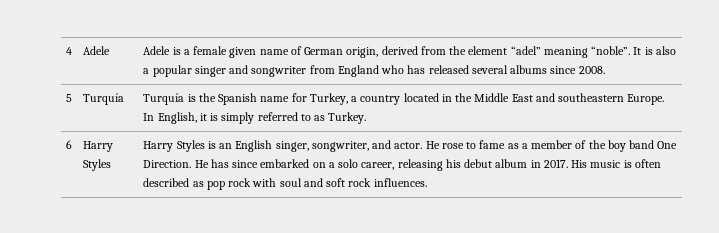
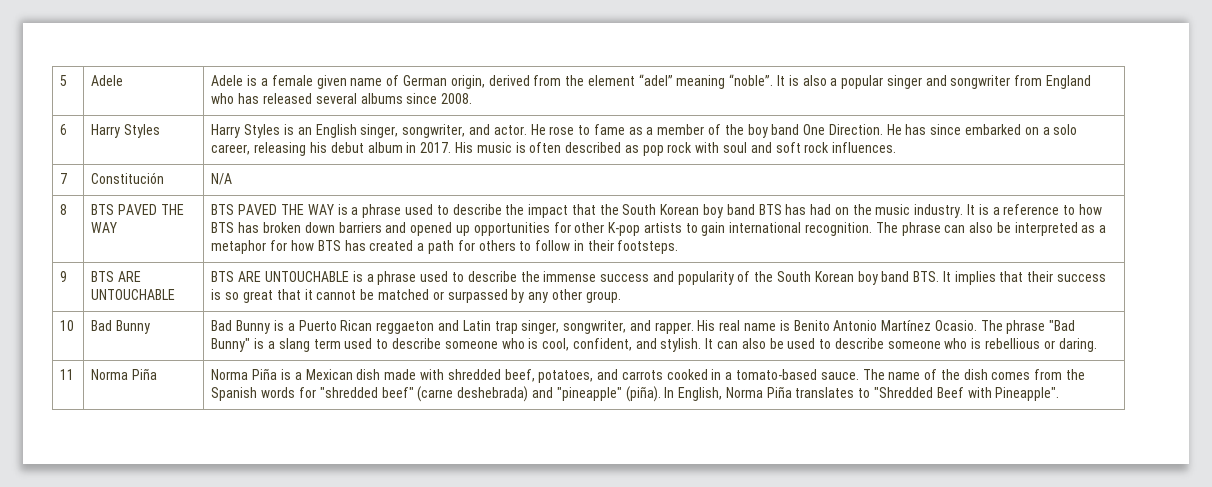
[66,47,73,55] 4 -> [60,75,68,86] 5
[66,94,73,102] [83,93,125,105] [143,93,665,105] [143,112,367,124] // 5 | Turquía | Turquía is the Spanish name for Turkey, a country located in the Middle East and southeastern Europe. In English, it is simply referred to as Turkey. -> (473, 98) none
(427, 182) none -> [60,173,68,184] [91,172,165,184] [211,173,233,185] [60,204,68,215] [91,204,185,215] [91,222,118,233] [211,204,1102,218] [211,222,1107,236] [211,240,679,254] [60,271,68,282] [91,271,142,282] [91,289,176,300] [211,271,1106,285] [211,289,621,303] [60,320,75,331] [91,320,151,334] [211,320,1076,334] [211,338,1097,352] [60,369,75,380] [91,368,158,380] [211,368,1085,383] [211,386,1060,402] // 7 | Constitución | N/A // 8 | BTS PAVED THE WAY | BTS PAVED THE WAY is a phrase used to describe the impact that the South Korean boy band BTS has had on the music industry. It is a reference to how BTS has broken down barriers and opened up opportunities for other K-pop artists to gain international recognition. The phrase can also be interpreted as a metaphor for how BTS has created a path for others to follow in their footsteps. // 9 | BTS ARE UNTOUCHABLE | BTS ARE UNTOUCHABLE is a phrase used to describe the immense success and popularity of the South Korean boy band BTS. It implies that their success is so great that it cannot be matched or surpassed by any other group. // 10 | Bad Bunny | Bad Bunny is a Puerto Rican reggaeton and Latin trap singer, songwriter, and rapper. His real name is Benito Antonio Martínez Ocasio. The phrase "Bad Bunny" is a slang term used to describe someone who is cool, confident, and stylish. It can also be used to describe someone who is rebellious or daring. // 11 | Norma Piña | Norma Piña is a Mexican dish made with shredded beef, potatoes, and carrots cooked in a tomato-based sauce. The name of the dish comes from the Spanish words for "shredded beef" (carne deshebrada) and "pineapple" (piña). In English, Norma Piña translates to "Shredded Beef with Pineapple".

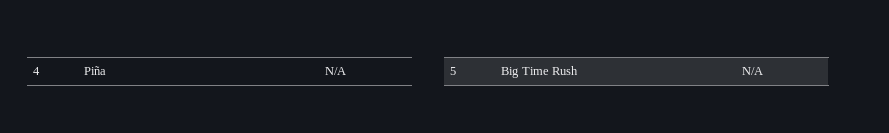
[60,75,68,86] [91,75,124,86] [211,74,1091,89] [211,93,473,104] [60,124,68,135] [91,124,161,138] [211,124,1078,138] [211,142,897,156] [60,173,68,184] [91,172,165,184] [211,173,233,185] [60,204,68,215] [91,204,185,215] [91,222,118,233] [211,204,1102,218] [211,222,1107,236] [211,240,679,254] [60,271,68,282] [91,271,142,282] [91,289,176,300] [211,271,1106,285] [211,289,621,303] [60,320,75,331] [91,320,151,334] [211,320,1076,334] [211,338,1097,352] [60,369,75,380] [91,368,158,380] [211,368,1085,383] [211,386,1060,402] 5 | Adele | Adele is a female given name of German origin, derived from the element “adel” meaning “noble”. It is also a popular singer and songwriter from England who has released several albums since 2008. // 6 | Harry Styles | Harry Styles is an English singer, songwriter, and actor. He rose to fame as a member of the boy band One Direction. He has since embarked on a solo career, releasing his debut album in 2017. His music is often described as pop rock with soul and soft rock influences. // 7 | Constitución | N/A // 8 | BTS PAVED THE WAY | BTS PAVED THE WAY is a phrase used to describe the impact that the South Korean boy band BTS has had on the music industry. It is a reference to how BTS has broken down barriers and opened up opportunities for other K-pop artists to gain international recognition. The phrase can also be interpreted as a metaphor for how BTS has created a path for others to follow in their footsteps. // 9 | BTS ARE UNTOUCHABLE | BTS ARE UNTOUCHABLE is a phrase used to describe the immense success and popularity of the South Korean boy band BTS. It implies that their success is so great that it cannot be matched or surpassed by any other group. // 10 | Bad Bunny | Bad Bunny is a Puerto Rican reggaeton and Latin trap singer, songwriter, and rapper. His real name is Benito Antonio Martínez Ocasio. The phrase "Bad Bunny" is a slang term used to describe someone who is cool, confident, and stylish. It can also be used to describe someone who is rebellious or daring. // 11 | Norma Piña | Norma Piña is a Mexican dish made with shredded beef, potatoes, and carrots cooked in a tomato-based sauce. The name of the dish comes from the Spanish words for "shredded beef" (carne deshebrada) and "pineapple" (piña). In English, Norma Piña translates to "Shredded Beef with Pineapple". -> [33,67,41,75] [84,66,107,75] [325,67,347,75] [450,67,457,75] [501,66,579,78] [742,67,764,75] 4 | Piña | N/A // 5 | Big Time Rush | N/A

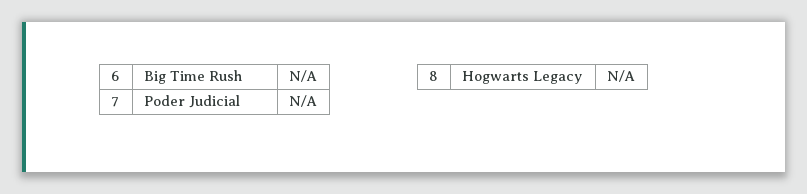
[33,67,41,75] [84,66,107,75] [325,67,347,75] [450,67,457,75] 4 | Piña | N/A // 5 -> [110,71,119,81] 6
(764, 71) none -> [110,97,119,107] [143,95,240,108] [288,95,317,107] [428,71,438,81] [461,71,582,84] [606,70,635,82] // 7 | Poder Judicial | N/A // 8 | Hogwarts Legacy | N/A

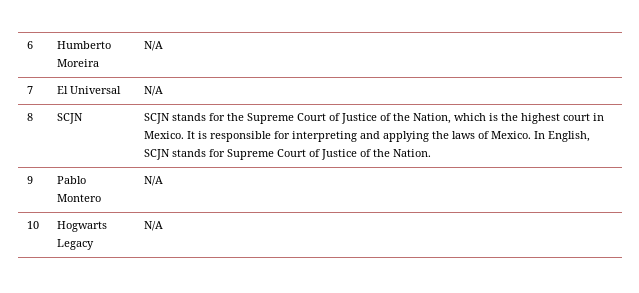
[143,70,242,84] Big Time Rush -> [56,41,111,49] [56,59,99,67] Humberto Moreira
[143,95,240,108] Poder Judicial -> [56,86,121,94] El Universal
(438, 76) none -> [56,113,83,124] [143,113,604,124] [143,131,590,142] [143,149,431,160] [26,176,33,184] [56,176,86,184] [56,194,101,202] [143,176,163,186] [26,221,39,229] | SCJN | SCJN stands for the Supreme Court of Justice of the Nation, which is the highest court in Mexico. It is responsible for interpreting and applying the laws of Mexico. In English, SCJN stands for Supreme Court of Justice of the Nation. // 9 | Pablo Montero | N/A // 10

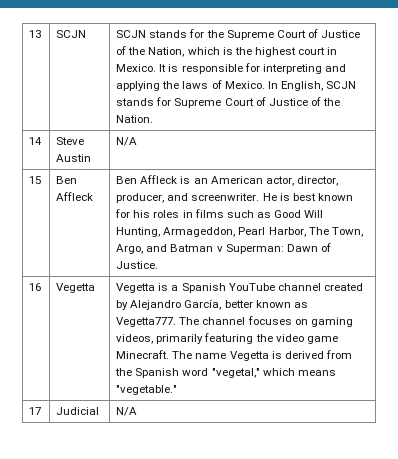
[26,41,33,49] [56,41,111,49] [56,59,99,67] [143,41,163,51] [26,86,33,94] [56,86,121,94] [143,86,163,96] [26,113,33,121] 6 | Humberto Moreira | N/A // 7 | El Universal | N/A // 8 -> [29,30,42,38] 13
[26,176,33,184] [56,176,86,184] [56,194,101,202] [143,176,163,186] [26,221,39,229] [56,221,107,232] [56,239,94,250] 9 | Pablo Montero | N/A // 10 | Hogwarts Legacy -> [29,137,43,145] [56,137,85,145] [56,154,92,162] [116,137,138,146] [29,176,42,184] [56,176,78,184] [56,192,94,201] [116,175,338,186] [116,193,353,203] [115,209,324,218] [116,227,363,237] [116,243,331,254] [116,261,159,269] [29,283,42,291] [56,283,96,293] [116,283,363,293] [116,299,308,310] [116,316,353,327] [116,333,338,344] [116,350,352,361] [115,368,336,378] [116,385,178,395] [29,407,42,415] [56,407,100,415] 14 | Steve Austin | N/A // 15 | Ben Affleck | Ben Affleck is an American actor, director, producer, and screenwriter. He is best known for his roles in films such as Good Will Hunting, Armageddon, Pearl Harbor, The Town, Argo, and Batman v Superman: Dawn of Justice. // 16 | Vegetta | Vegetta is a Spanish YouTube channel created by Alejandro García, better known as Vegetta777. The channel focuses on gaming videos, primarily featuring the video game Minecraft. The name Vegetta is derived from the Spanish word "vegetal," which means "vegetable." // 17 | Judicial

